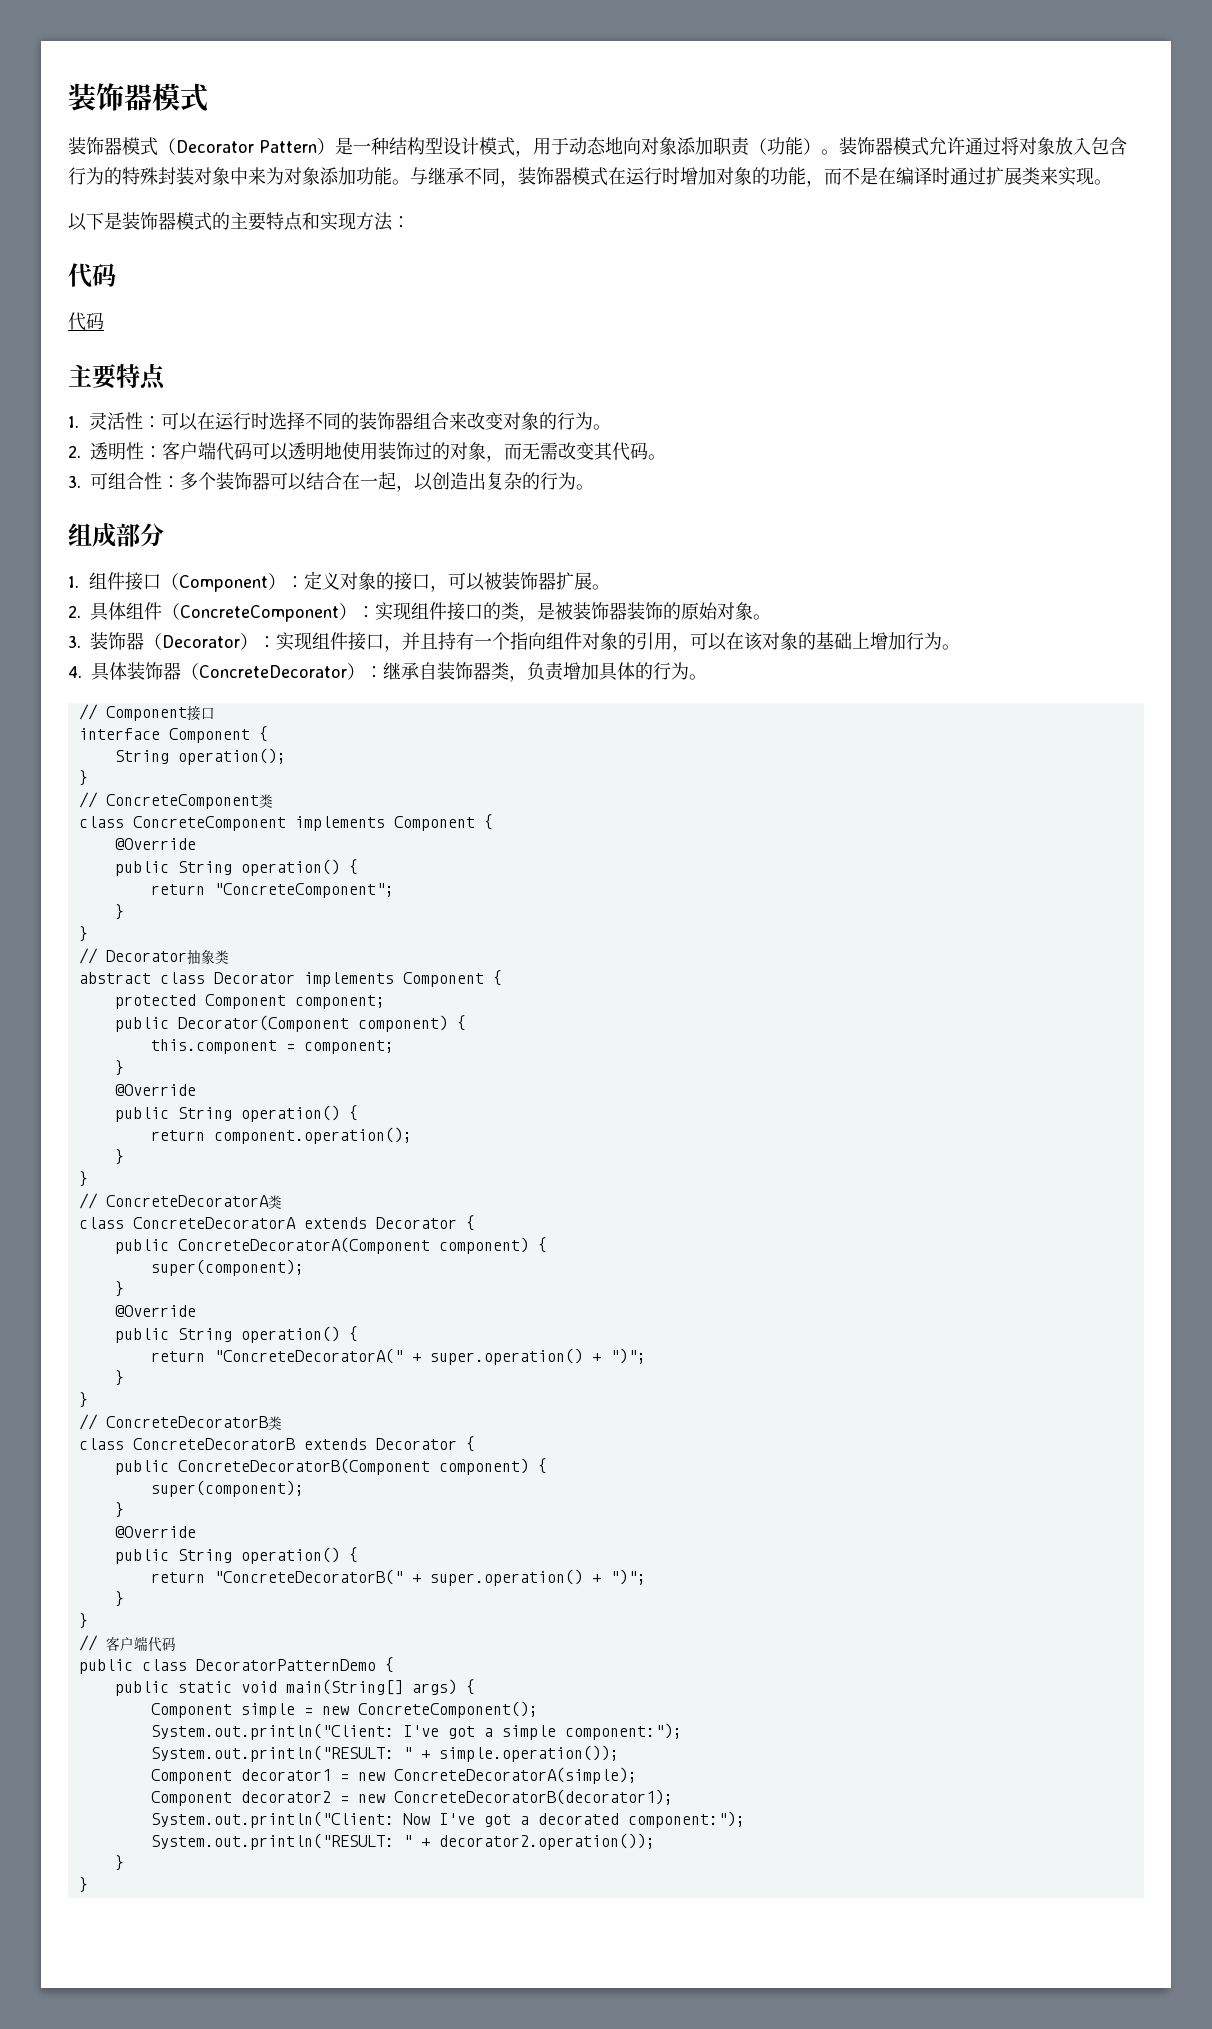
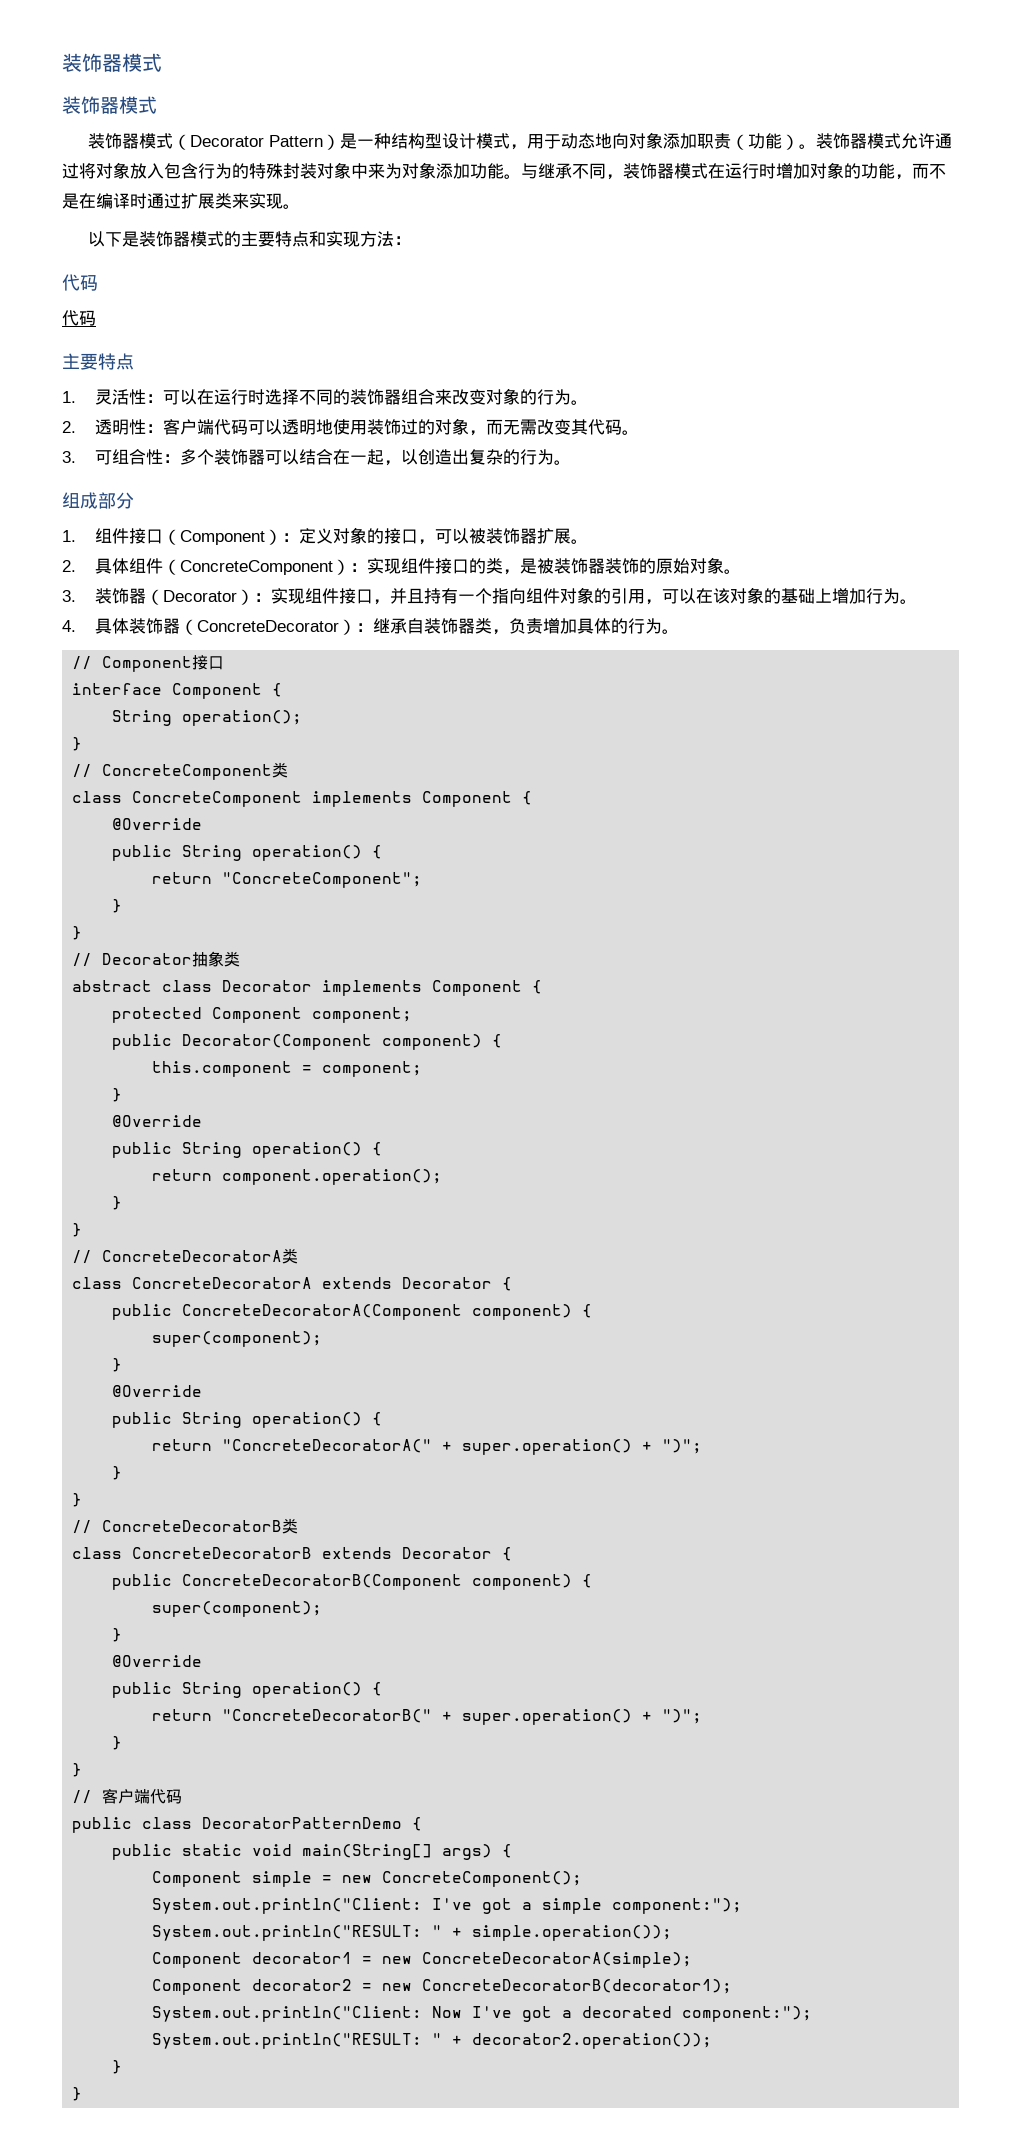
[68,83,208,112] [68,137,158,156] 装饰器模式 // 装饰器模式 -> [62,53,162,72] [62,96,157,114] [88,133,174,149] 装饰器模式 // 装饰器模式 // 装饰器模式

